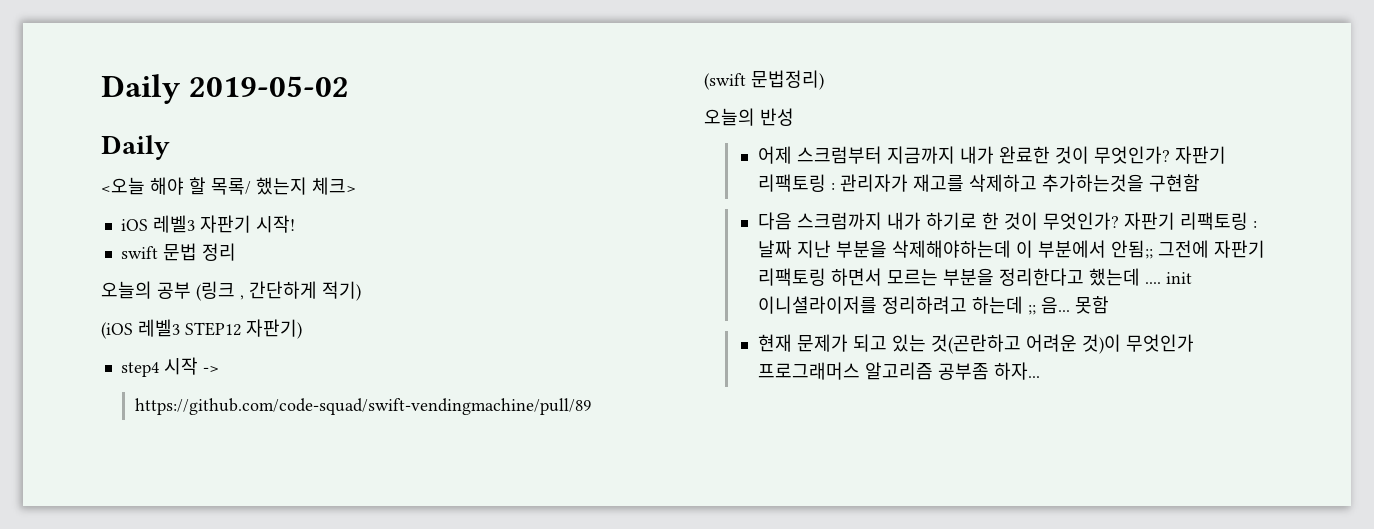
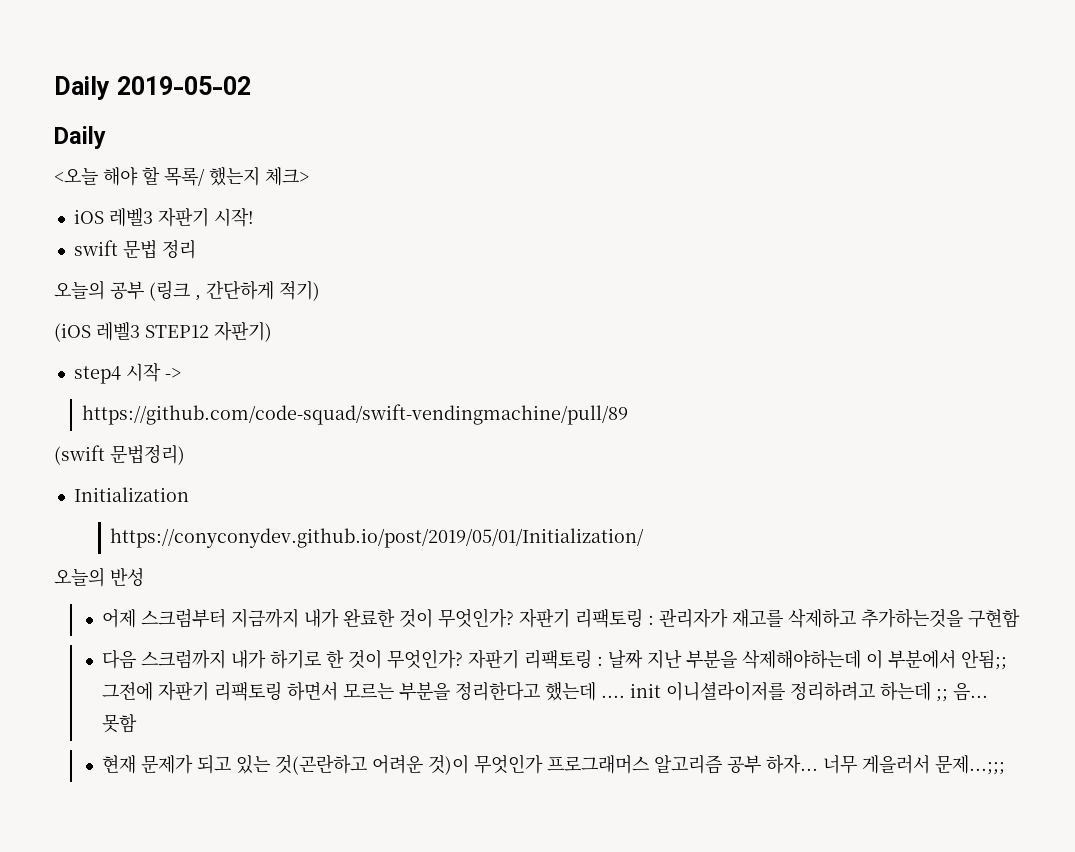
(824, 80) none -> [73,487,189,502] [110,528,645,548] // Initialization // https://conyconydev.github.io/post/2019/05/01/Initialization/
[937,362,1040,380] 공부좀 하자... -> [727,754,1006,775] 공부 하자... 너무 게을러서 문제...;;;

